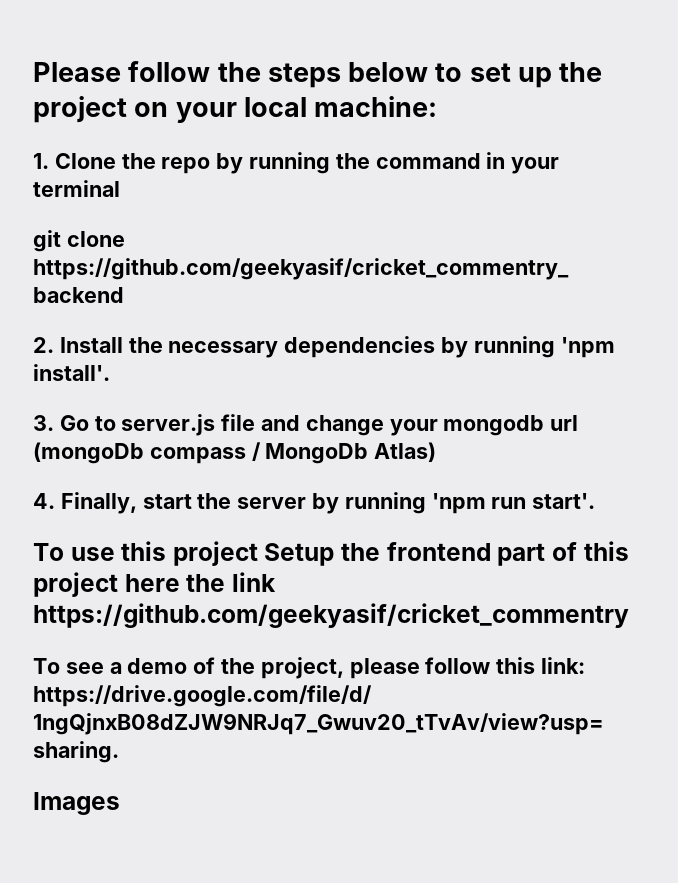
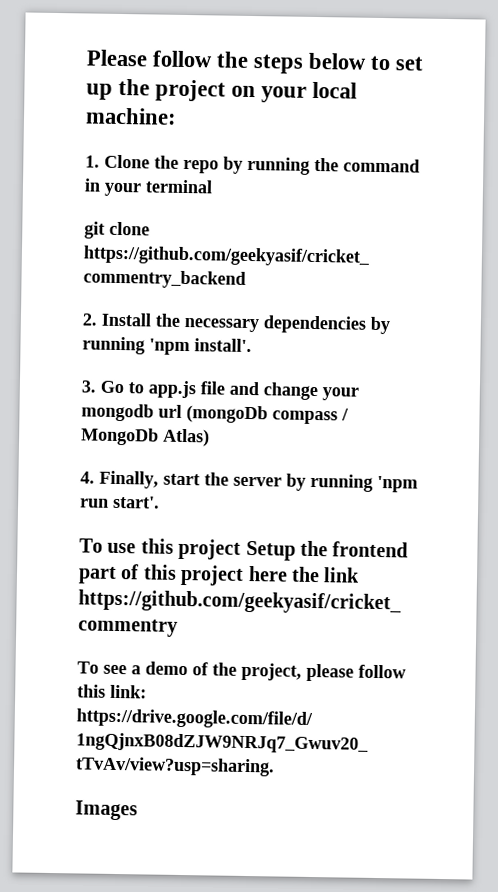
[121,414,216,436] server.js -> [148,380,196,399] app.js

